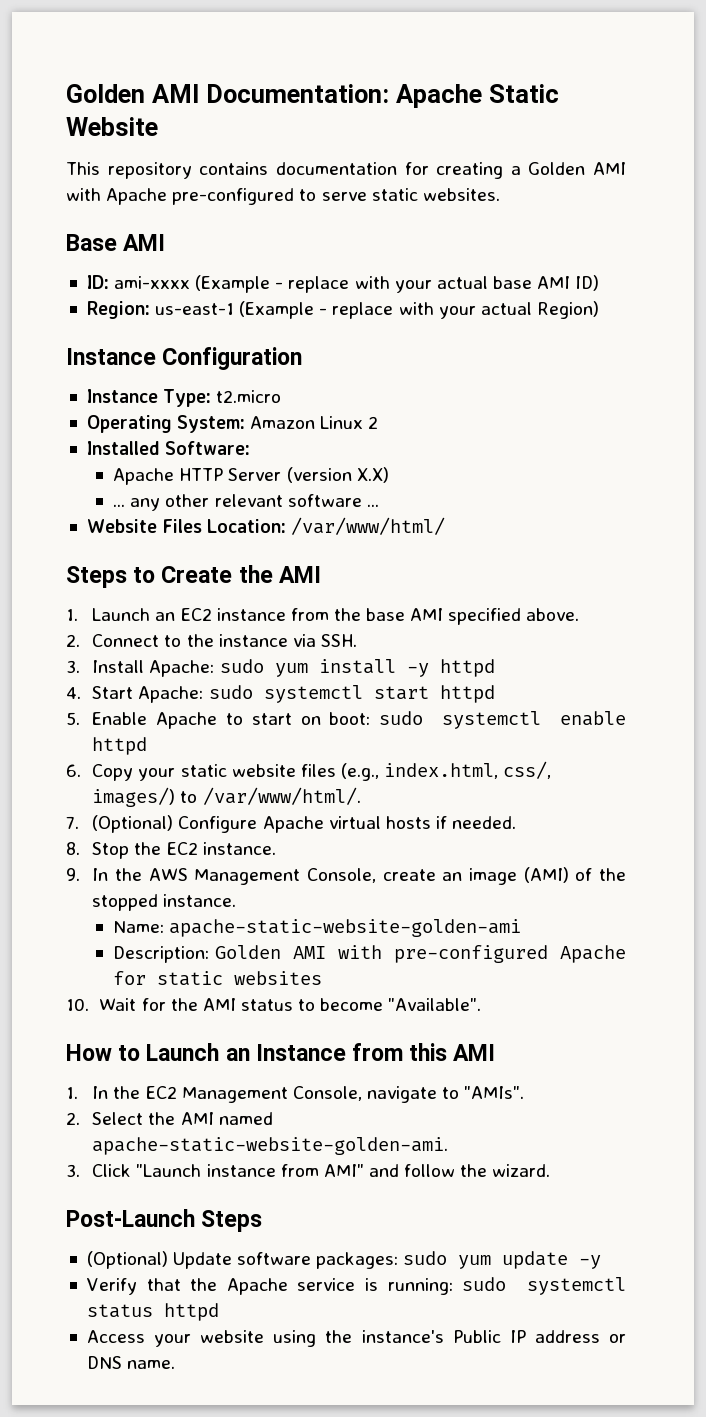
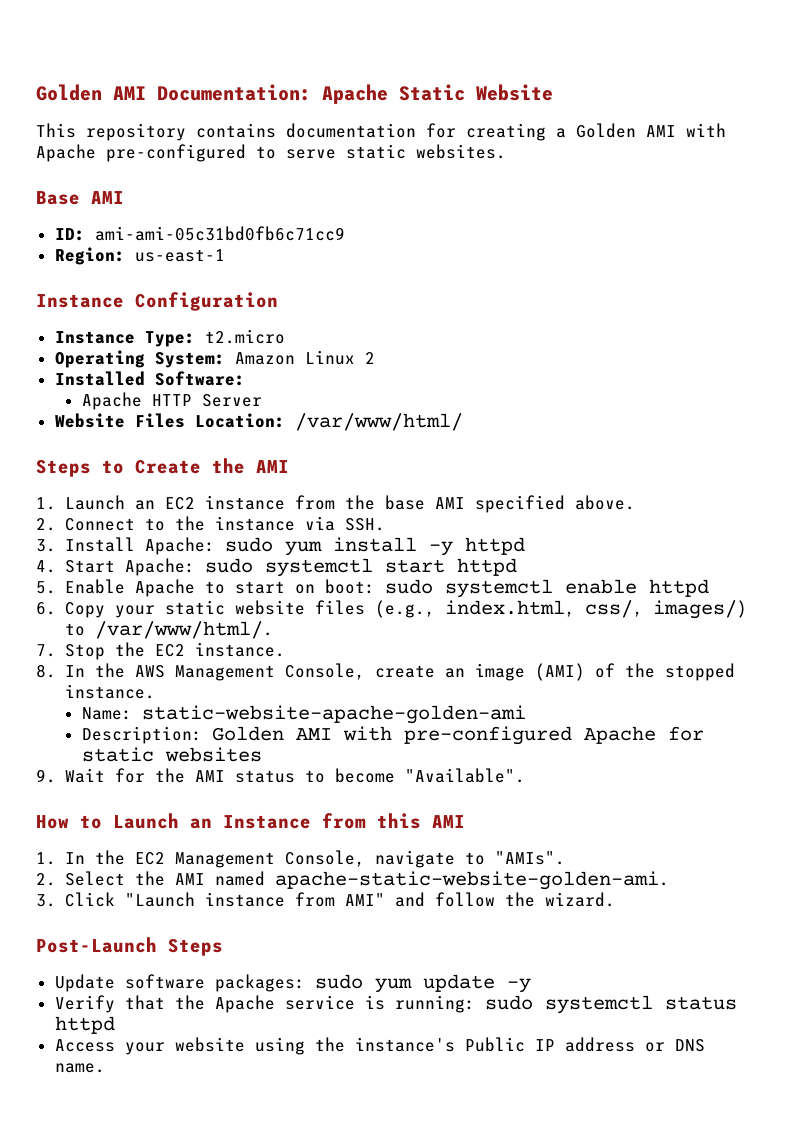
[114,275,600,293] [86,301,599,319] ami-xxxx (Example - replace with your actual base AMI ID) // Region: us-east-1 (Example - replace with your actual Region) -> [94,226,345,241] [54,247,225,265] ami-ami-05c31bd0fb6c71cc9 // Region: us-east-1
[286,467,389,483] [113,494,379,511] (version X.X) // ... any other relevant software ... -> (262, 400) none
[92,815,517,833] [66,842,80,855] (Optional) Configure Apache virtual hosts if needed. // 8. -> (56, 650) none
[66,868,80,881] 9. -> [36,664,56,678] 8.
[169,919,522,937] apache-static-website-golden-ami -> [141,705,526,724] static-website-apache-golden-ami
[66,998,89,1011] 10. -> [36,769,56,783] 9.
[86,1251,168,1269] (Optional) -> (223, 947) none

